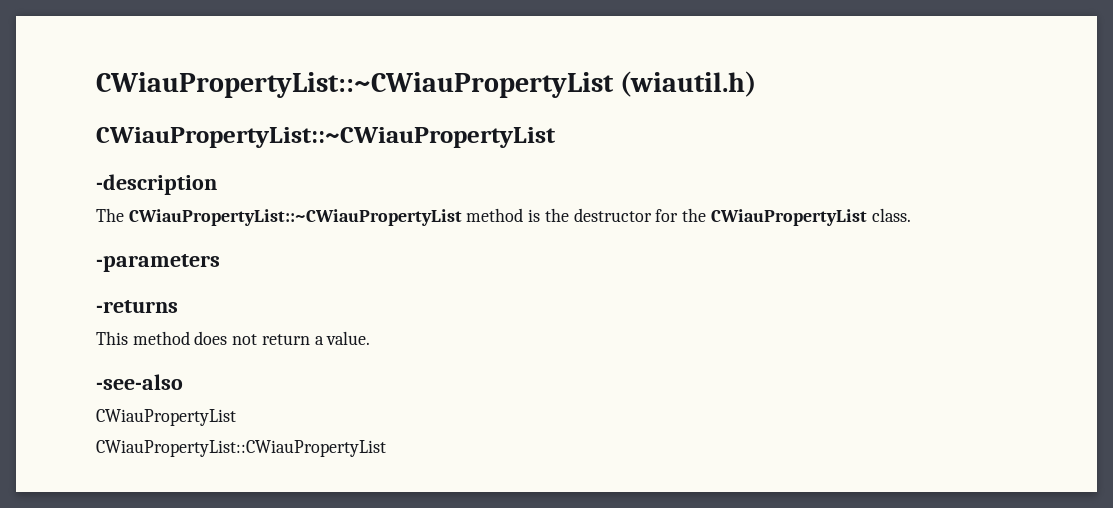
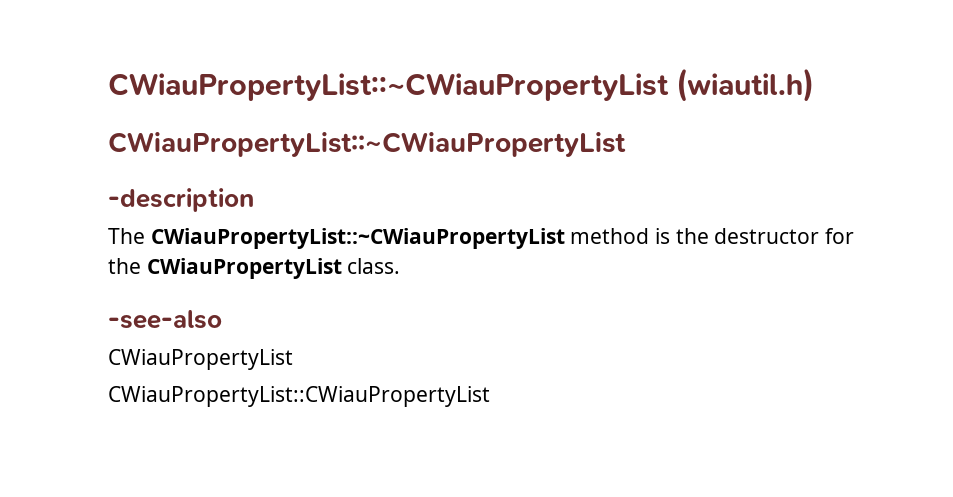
[96,254,220,272] [96,300,178,313] [96,331,371,345] // -parameters // -returns // This method does not return a value. -> (401, 266) none

